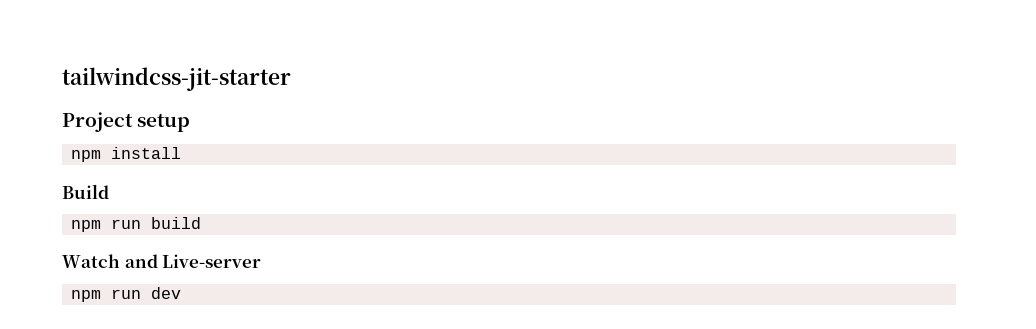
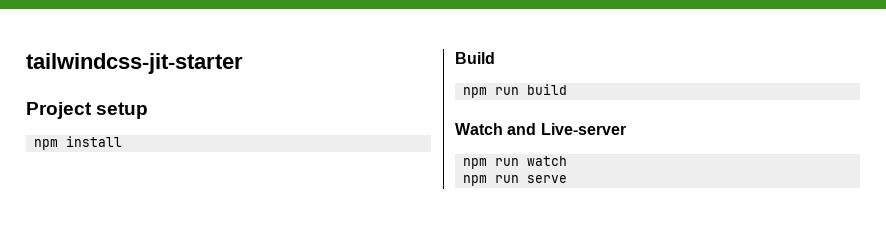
[151,287,181,299] dev -> [527,156,568,166] [463,175,568,186] watch // npm run serve

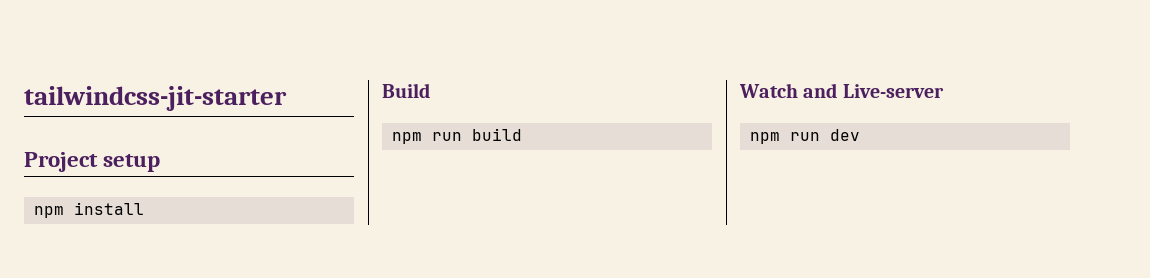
[527,156,568,166] [463,175,568,186] watch // npm run serve -> [830,129,861,141] dev

